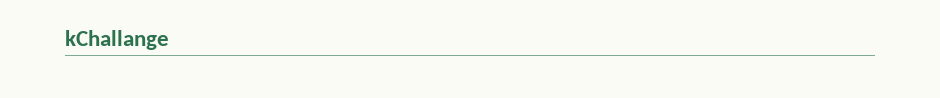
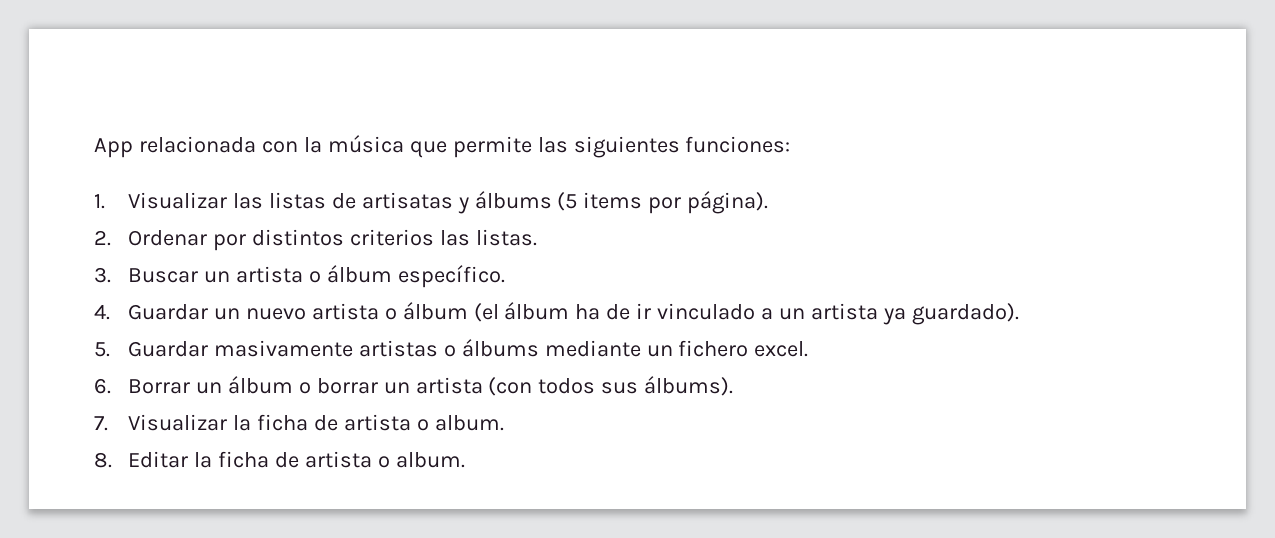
[65,30,169,50] kChallange -> [94,135,791,158] [94,191,769,214] [94,229,537,251] [94,265,505,288] [94,302,1019,325] [94,339,809,357] [94,376,734,396] [94,414,504,431] [94,451,465,468] App relacionada con la música que permite las siguientes funciones: // 1. Visualizar las listas de artisatas y álbums (5 items por página). // 2. Ordenar por distintos criterios las listas. // 3. Buscar un artista o álbum específico. // 4. Guardar un nuevo artista o álbum (el álbum ha de ir vinculado a un artista ya guardado). // 5. Guardar masivamente artistas o álbums mediante un fichero excel. // 6. Borrar un álbum o borrar un artista (con todos sus álbums). // 7. Visualizar la ficha de artista o album. // 8. Editar la ficha de artista o album.

